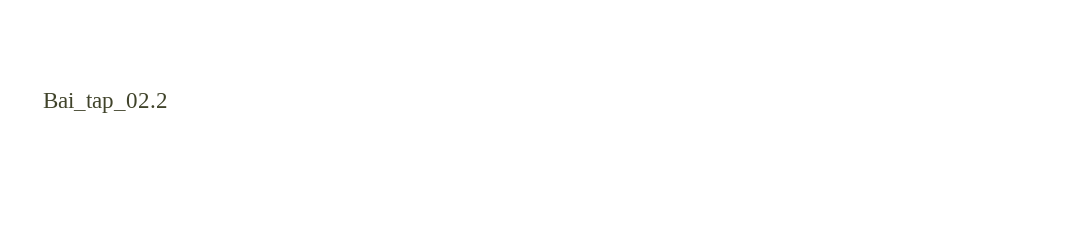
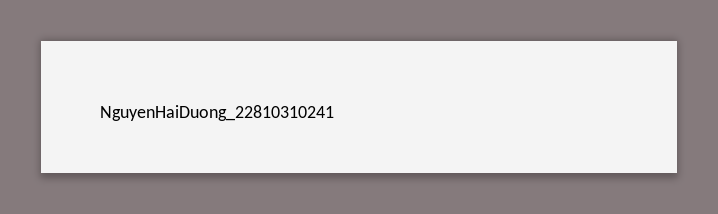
[43,93,168,113] Bai_tap_02.2 -> [100,105,334,121] NguyenHaiDuong_22810310241

